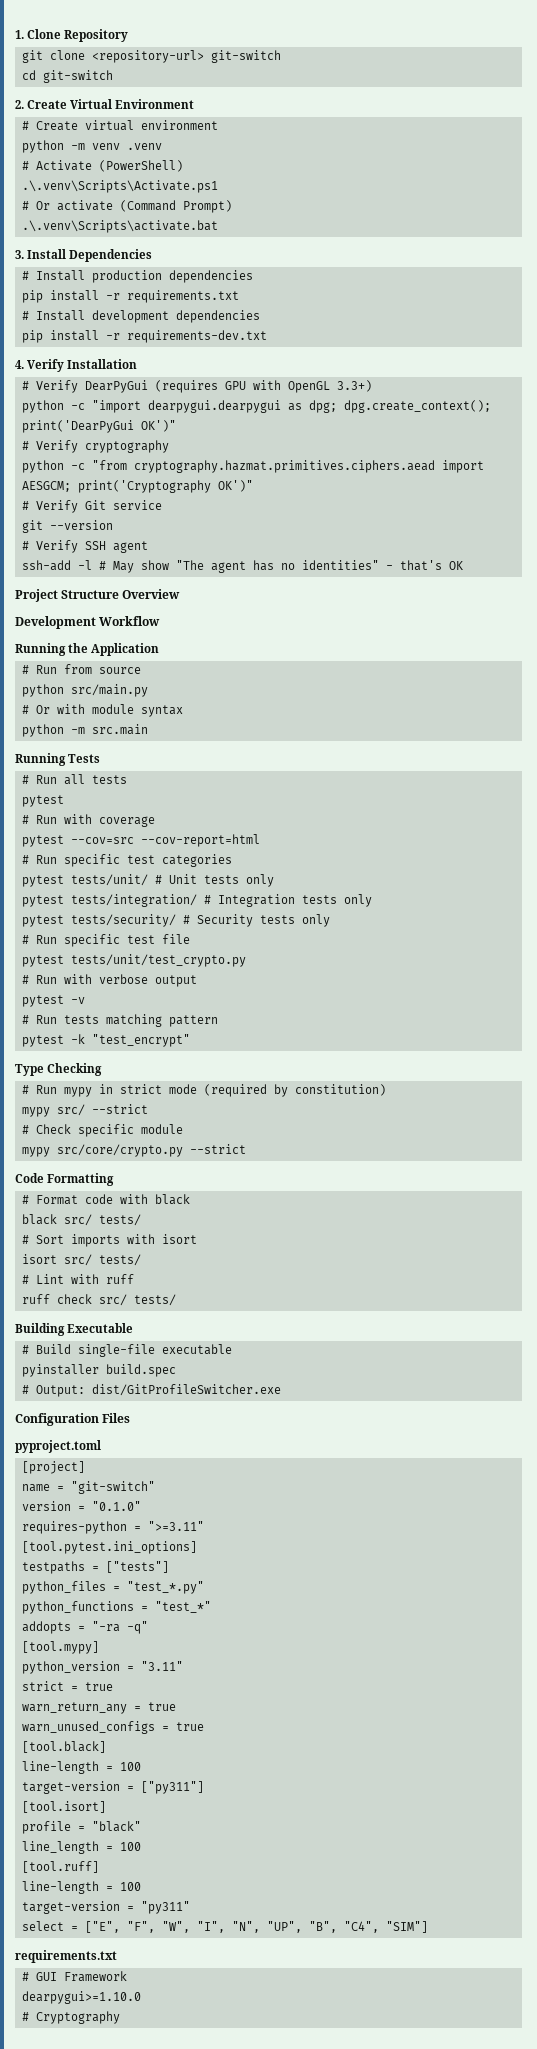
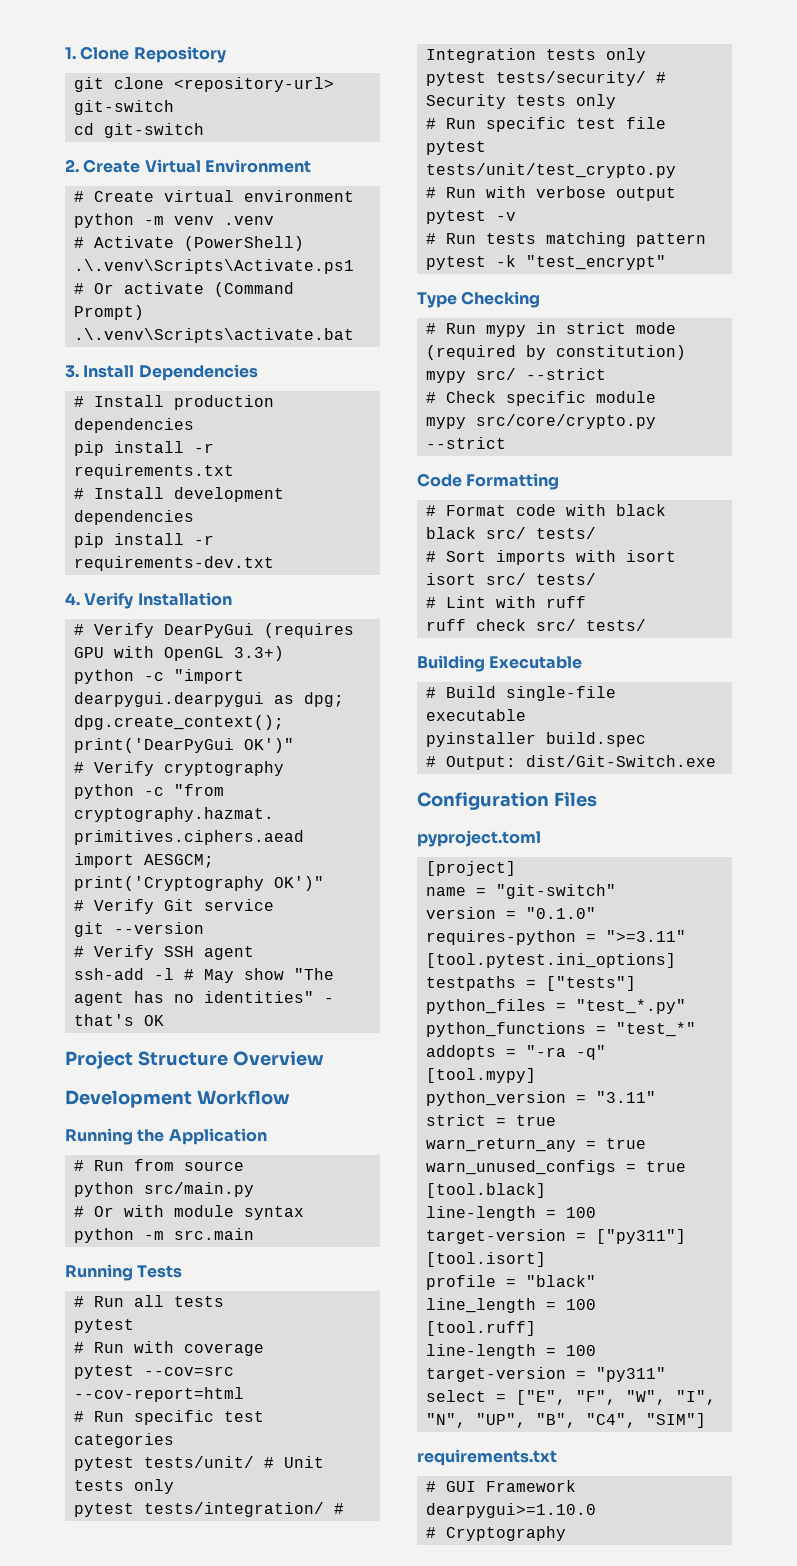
[91,1384,281,1396] dist/GitProfileSwitcher.exe -> [525,755,716,767] dist/Git-Switch.exe

